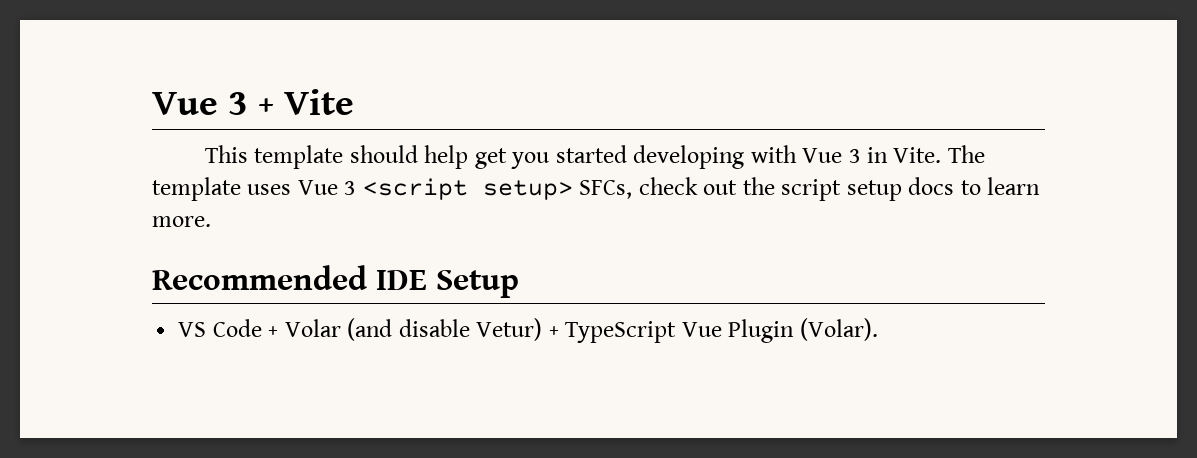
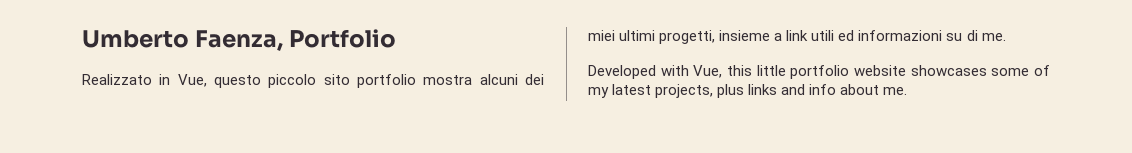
[152,89,355,115] [204,145,985,169] [152,177,1041,201] [152,216,211,227] [152,265,519,298] [178,318,878,343] Vue 3 + Vite // This template should help get you started developing with Vue 3 in Vite. The template uses Vue 3 <script setup> SFCs, check out the script setup docs to learn more. // Recommended IDE Setup // VS Code + Volar (and disable Vetur) + TypeScript Vue Plugin (Volar). -> [82,29,397,51] [82,74,544,88] [588,30,1006,44] [588,65,1050,79] [588,84,908,98] Umberto Faenza, Portfolio // Realizzato in Vue, questo piccolo sito portfolio mostra alcuni dei miei ultimi progetti, insieme a link utili ed informazioni su di me. // Developed with Vue, this little portfolio website showcases some of my latest projects, plus links and info about me.

